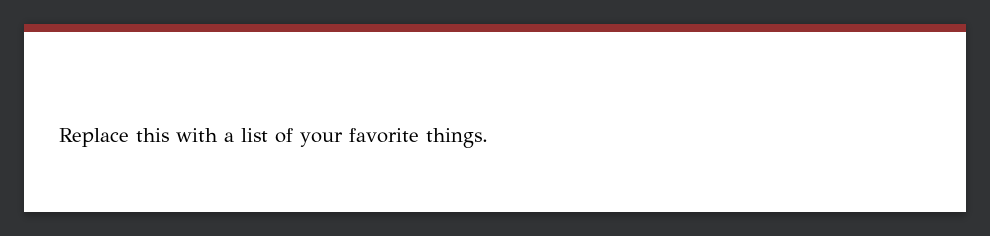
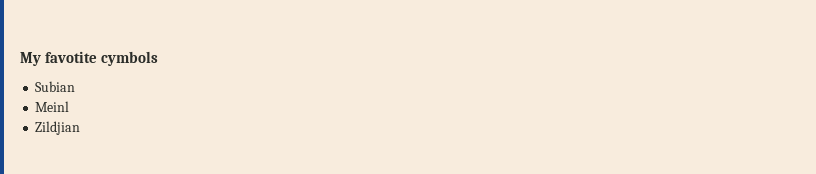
[59,128,488,148] Replace this with a list of your favorite things. -> [20,51,159,66] [35,81,76,92] [35,101,70,112] [35,121,81,135] My favotite cymbols // Subian // Meinl // Zildjian

